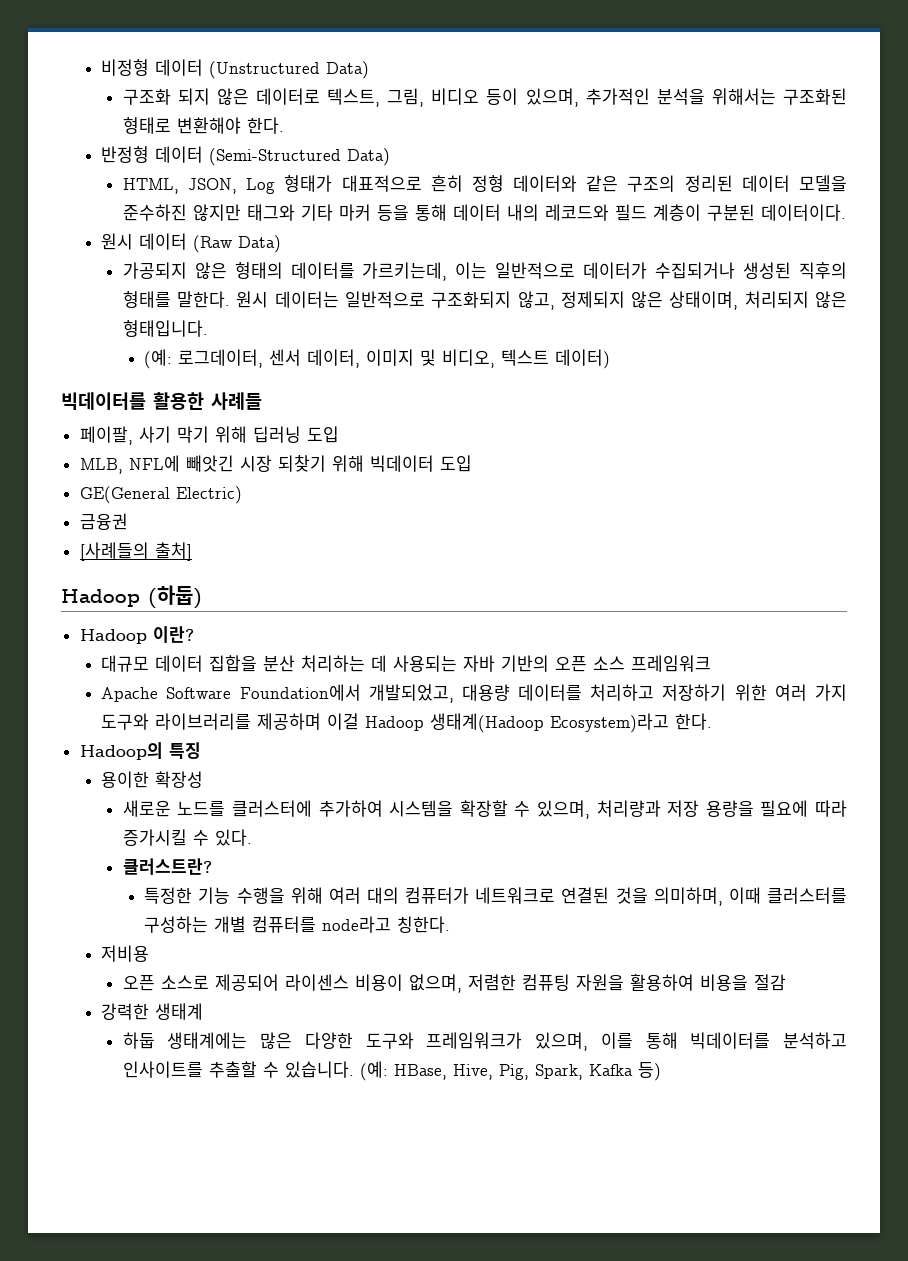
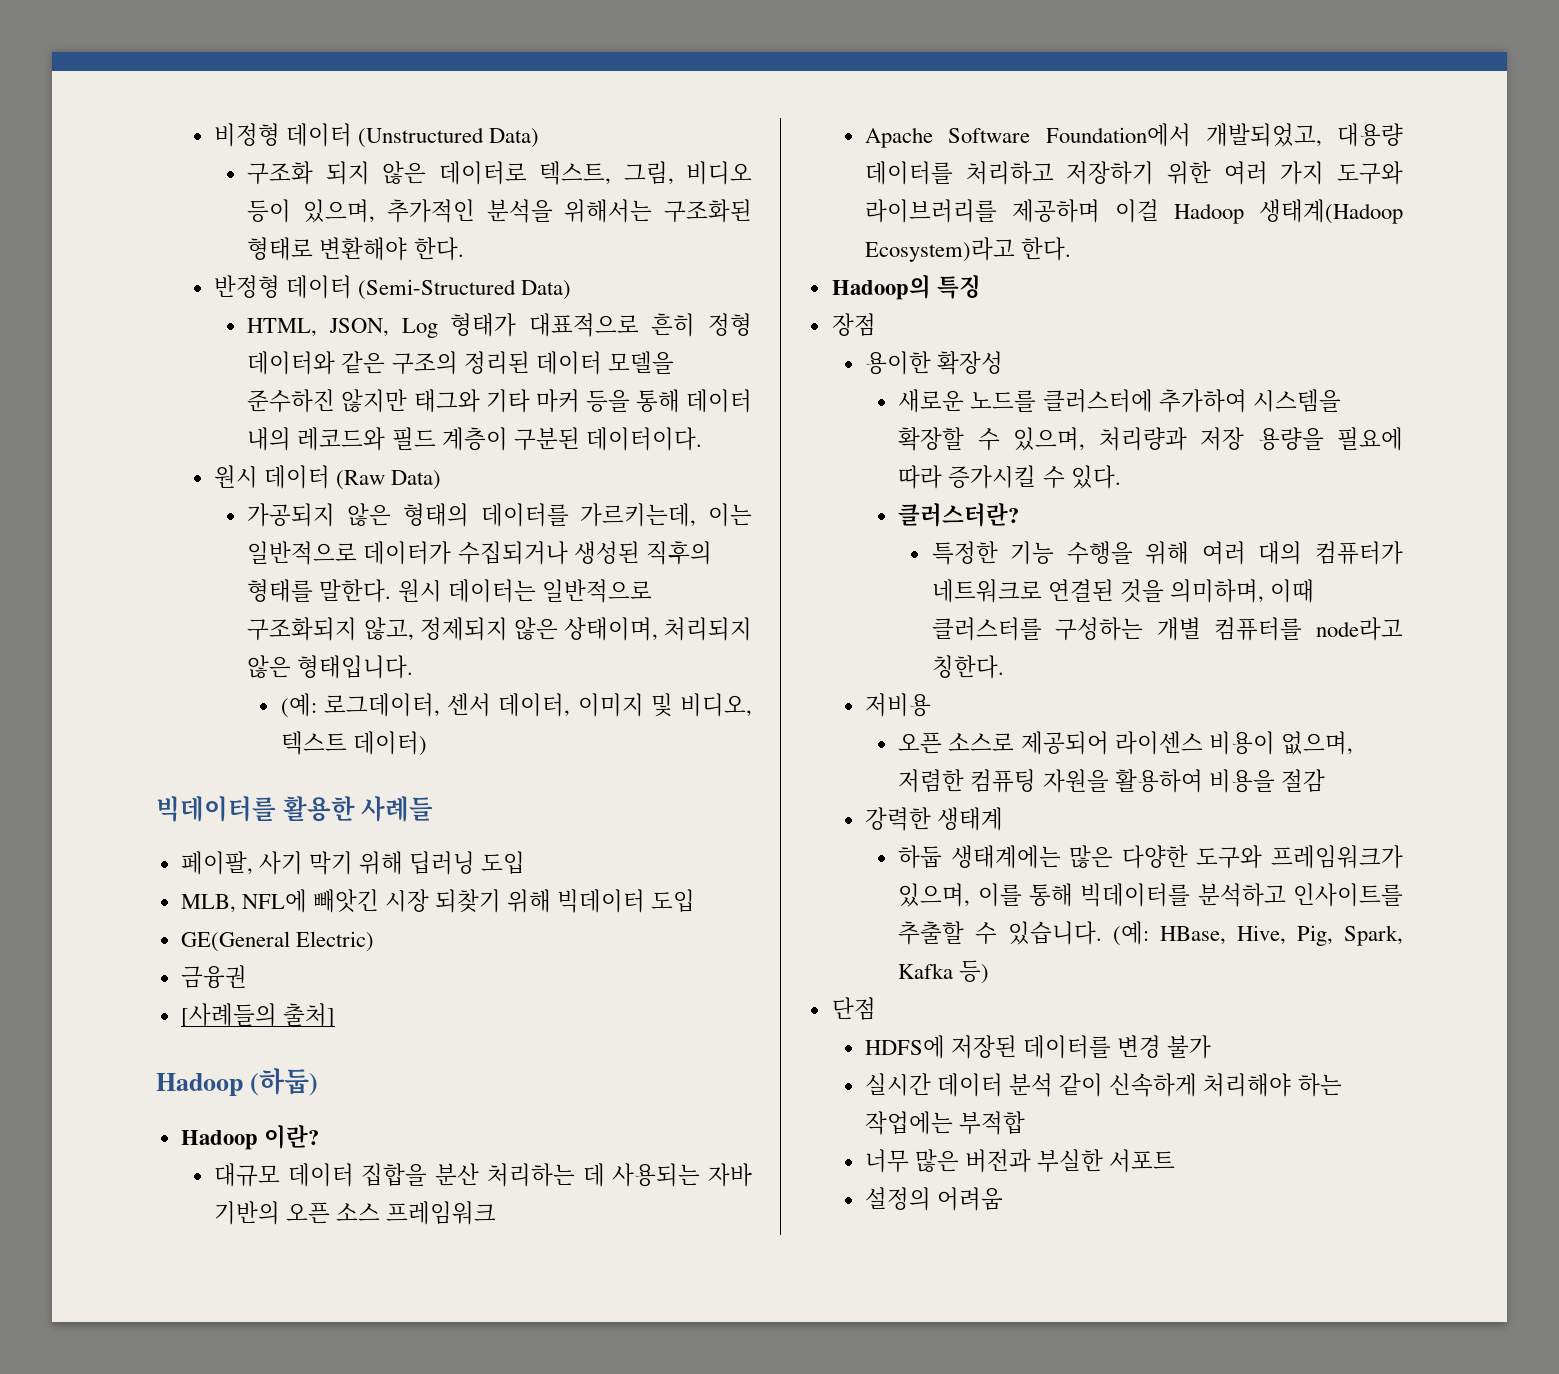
(201, 750) none -> [831,313,876,336] // 장점
[122,858,212,875] 클러스트란? -> [898,503,1020,527] 클러스터란?
(661, 1071) none -> [831,997,876,1020] [865,1035,1212,1059] [865,1073,1342,1097] [865,1111,1026,1135] [865,1149,1176,1173] [865,1187,1004,1211] // 단점 // HDFS에 저장된 데이터를 변경 불가 // 실시간 데이터 분석 같이 신속하게 처리해야 하는 작업에는 부적합 // 너무 많은 버전과 부실한 서포트 // 설정의 어려움

